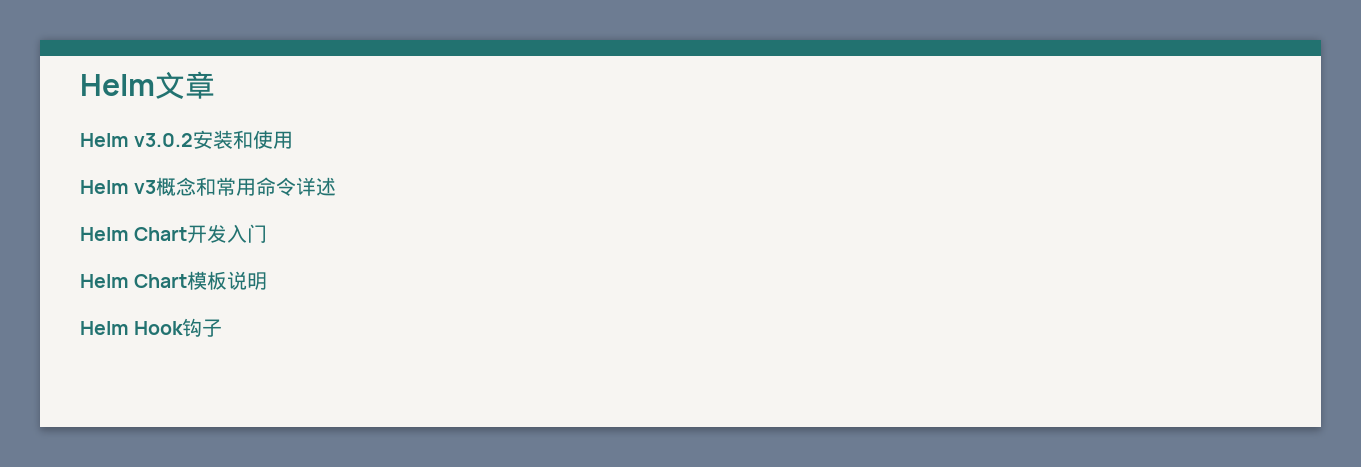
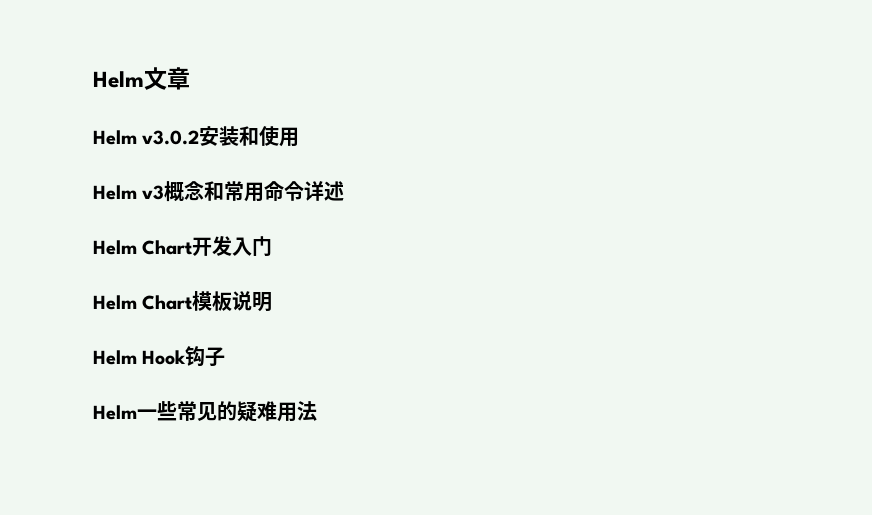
(223, 328) none -> [93,401,317,422] // Helm一些常见的疑难用法

